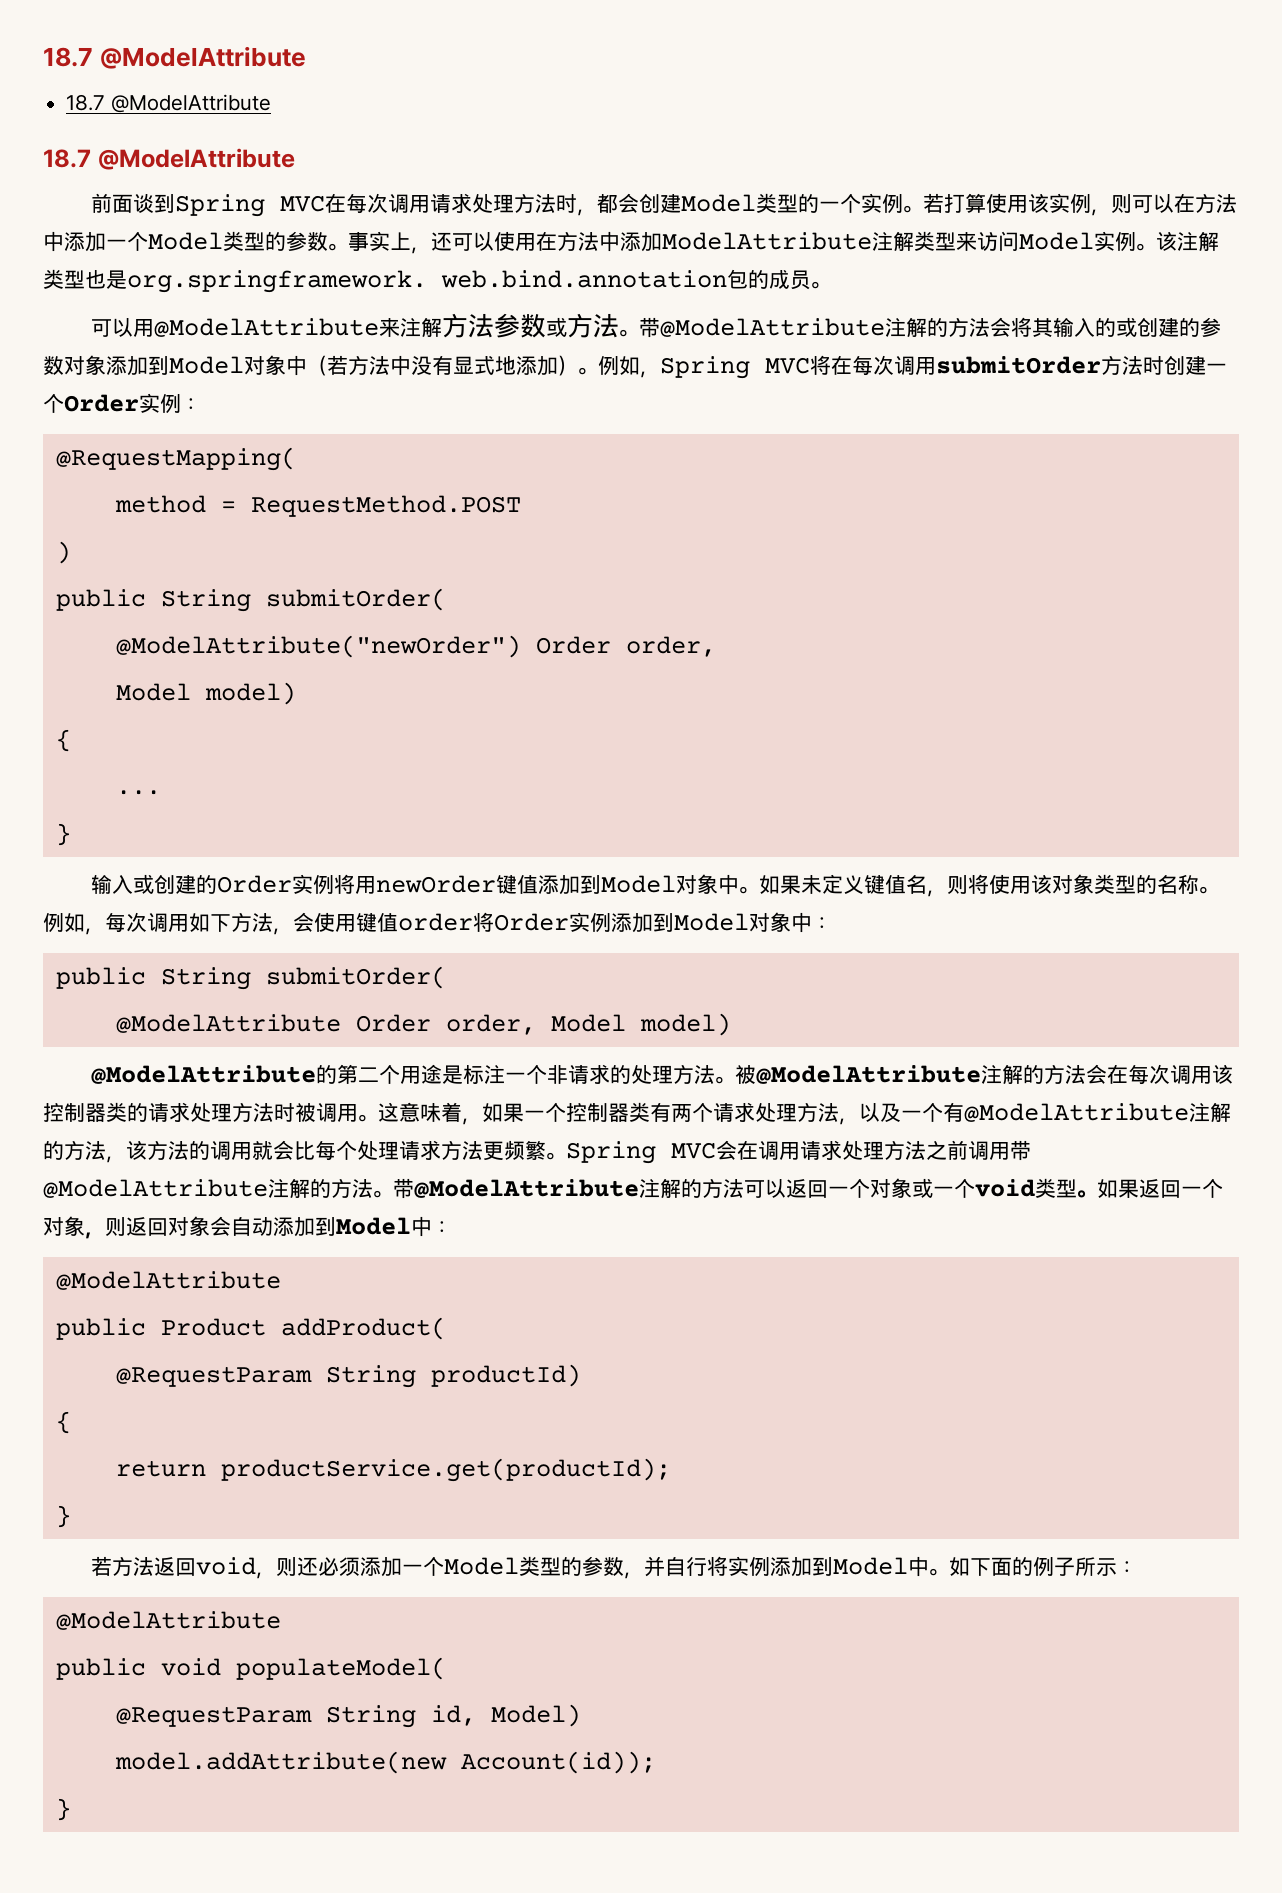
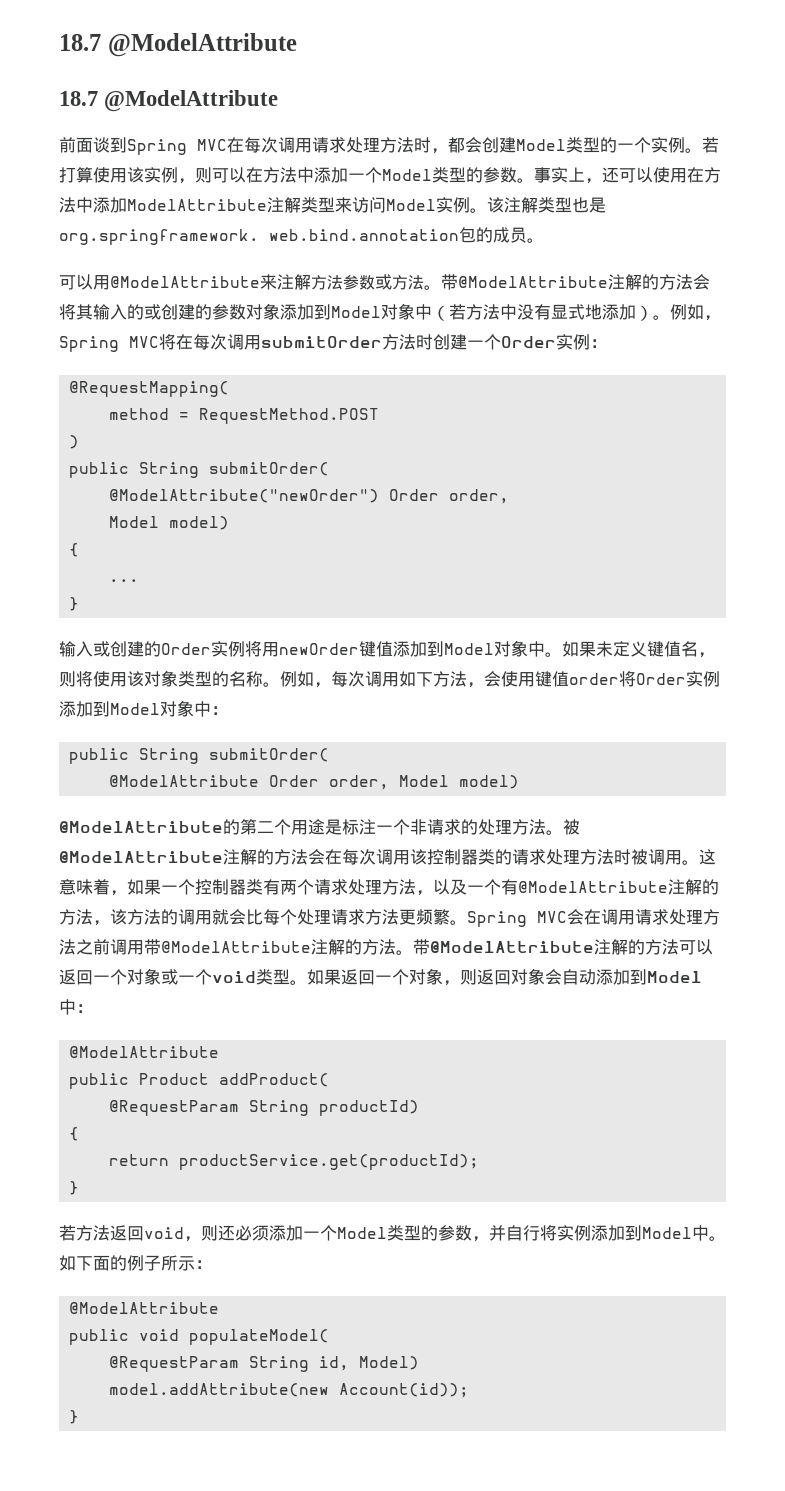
[43,46,306,69] [66,94,271,113] [43,148,295,170] 18.7 @ModelAttribute // 18.7 @ModelAttribute // 18.7 @ModelAttribute -> [59,33,297,57] [59,90,279,112] 18.7 @ModelAttribute // 18.7 @ModelAttribute

